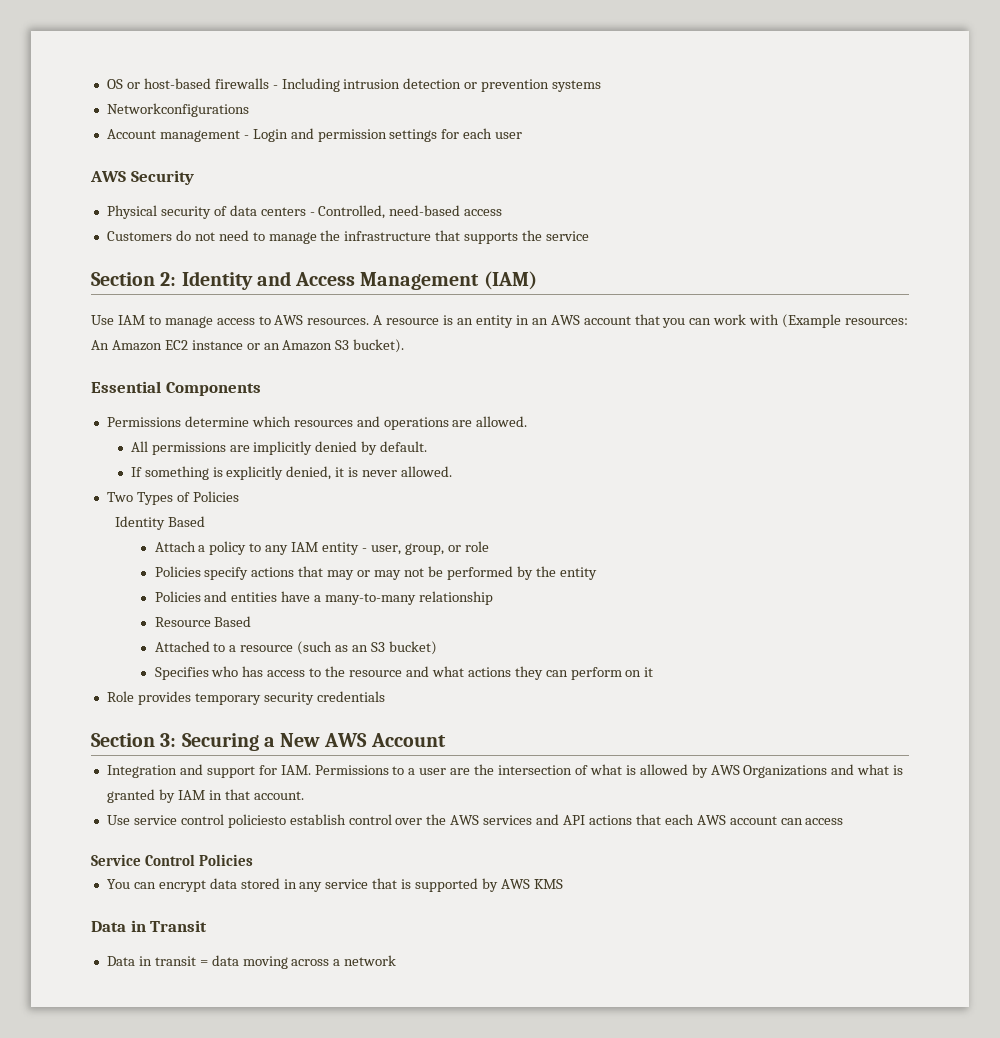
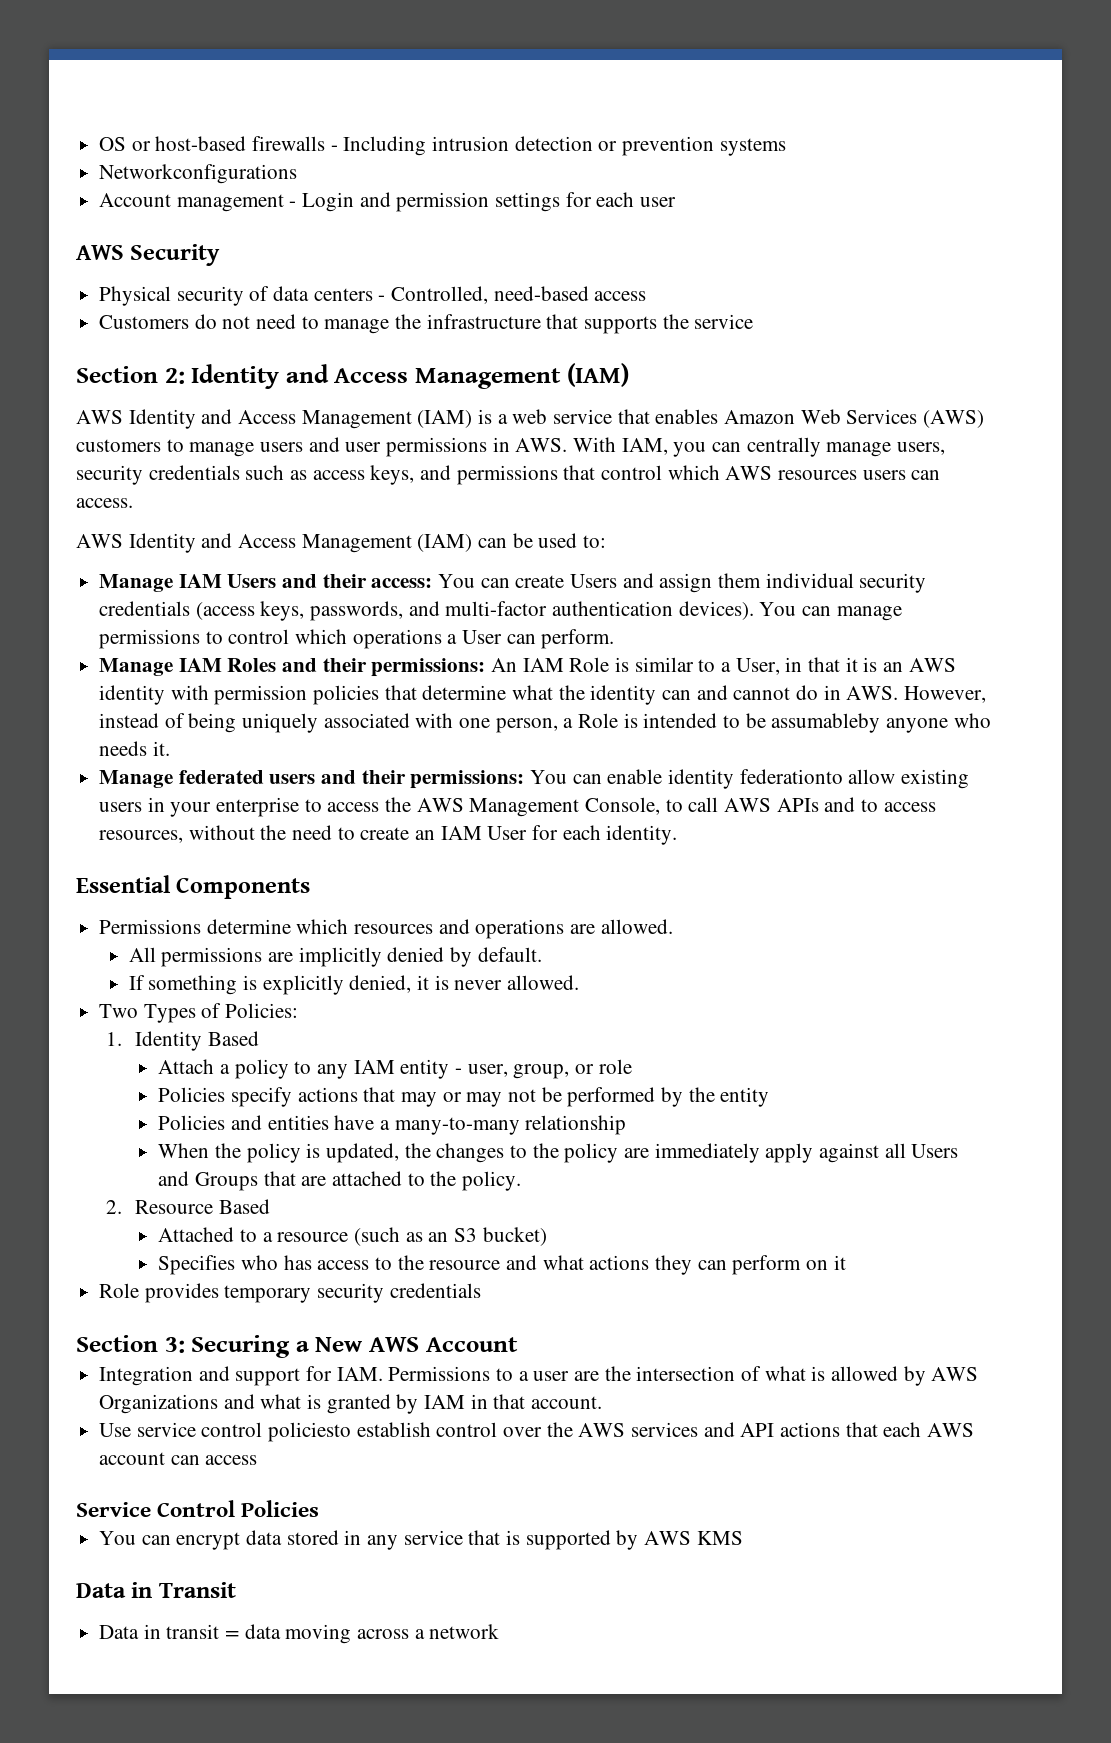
[91,314,909,328] [91,339,405,353] Use IAM to manage access to AWS resources. A resource is an entity in an AWS account that you can work with (Example resources: An Amazon EC2 instance or an Amazon S3 bucket). -> [76,409,985,429] [76,437,946,457] [76,465,941,485] [76,498,133,508] [76,533,607,553] [99,573,927,593] [99,601,902,621] [99,629,615,649] [99,657,956,677] [99,685,987,705] [99,713,991,733] [99,741,170,756] [99,769,970,789] [99,797,936,817] [99,825,678,845] AWS Identity and Access Management (IAM) is a web service that enables Amazon Web Services (AWS) customers to manage users and user permissions in AWS. With IAM, you can centrally manage users, security credentials such as access keys, and permissions that control which AWS resources users can access. // AWS Identity and Access Management (IAM) can be used to: // Manage IAM Users and their access: You can create Users and assign them individual security credentials (access keys, passwords, and multi-factor authentication devices). You can manage permissions to control which operations a User can perform. // Manage IAM Roles and their permissions: An IAM Role is similar to a User, in that it is an AWS identity with permission policies that determine what the identity can and cannot do in AWS. However, instead of being uniquely associated with one person, a Role is intended to be assumableby anyone who needs it. // Manage federated users and their permissions: You can enable identity federationto allow existing users in your enterprise to access the AWS Management Console, to call AWS APIs and to access resources, without the need to create an IAM User for each identity.
[192,491,239,502] Policies // -> [225,1003,299,1018] [105,1032,122,1046] Policies: // 1.
(494, 598) none -> [158,1143,959,1163] [158,1171,521,1191] [105,1200,122,1214] When the policy is updated, the changes to the policy are immediately apply against all Users and Groups that are attached to the policy. // 2.

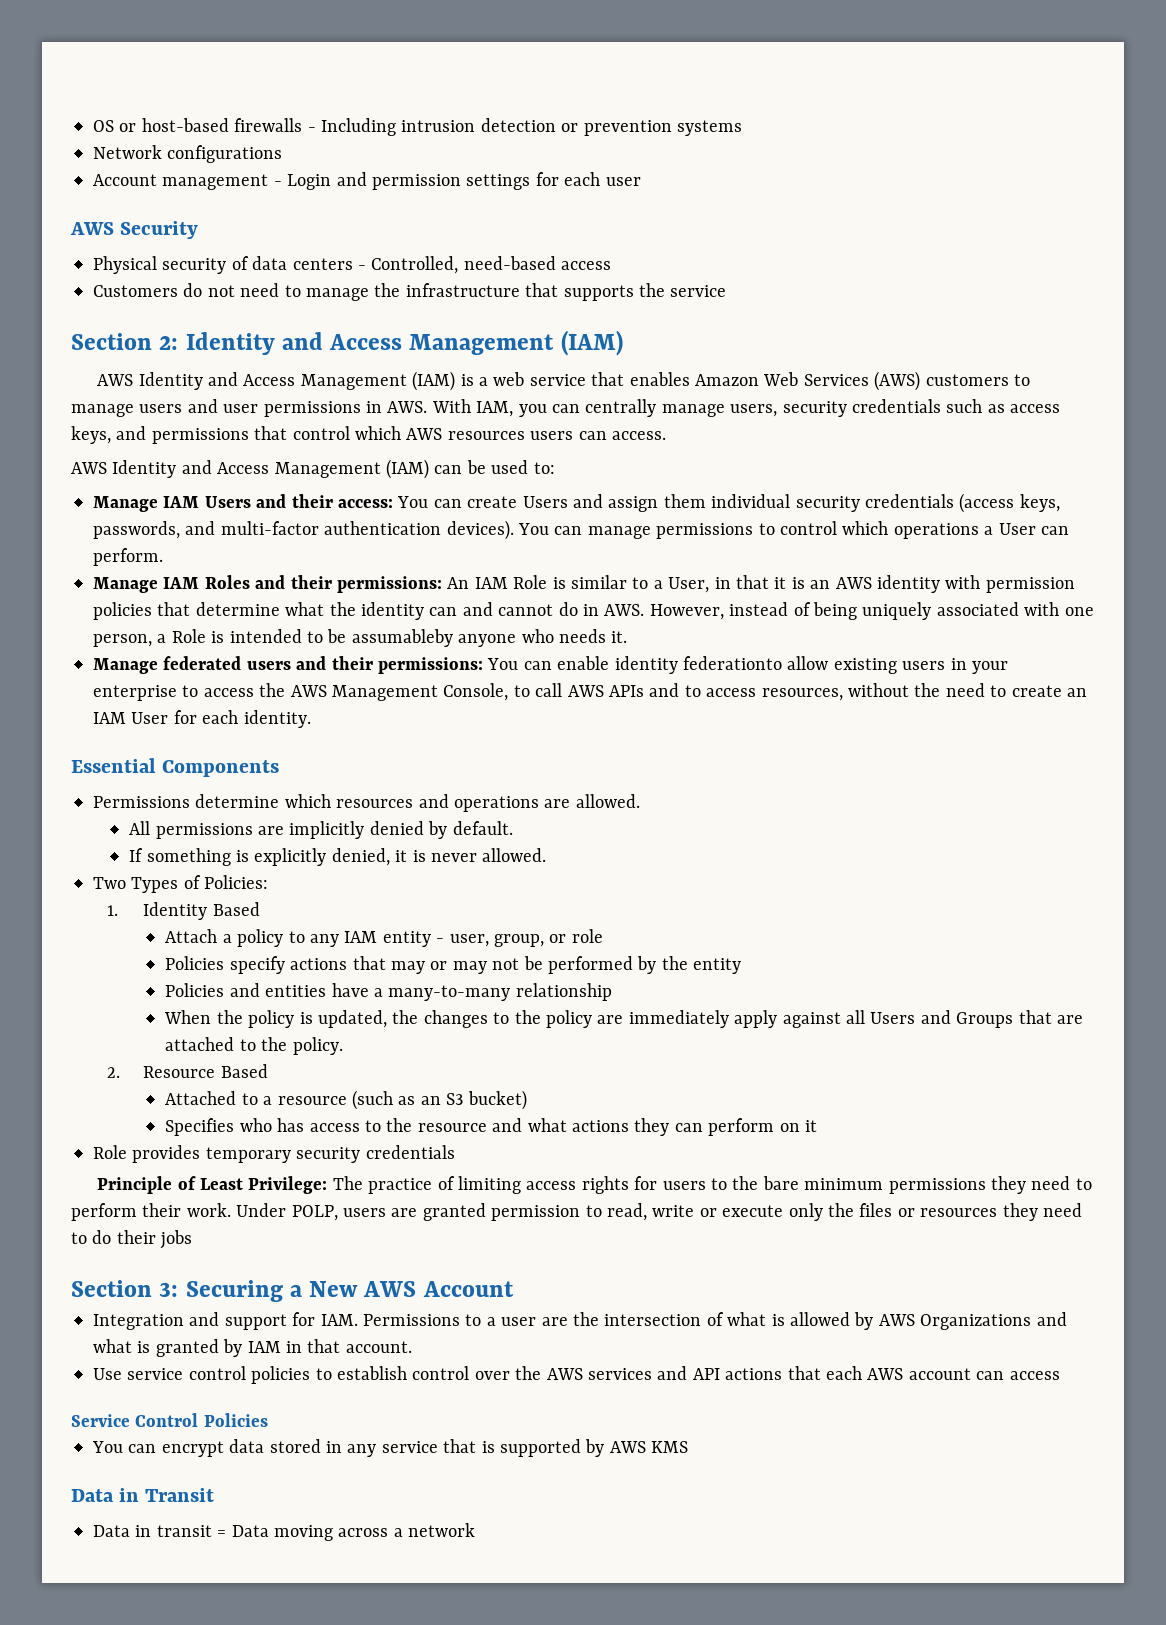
[99,164,298,184] Networkconfigurations -> [93,145,283,163] Network configurations
(481, 1290) none -> [97,1176,1092,1194] [71,1203,1082,1221] [71,1230,193,1249] // Principle of Least Privilege: The practice of limiting access rights for users to the bare minimum permissions they need to perform their work. Under POLP, users are granted permission to read, write or execute only the files or resources they need to do their jobs
[268,1422,352,1442] policiesto -> [251,1366,332,1384] policies to
[244,1624,281,1639] data -> [231,1525,269,1537] Data

